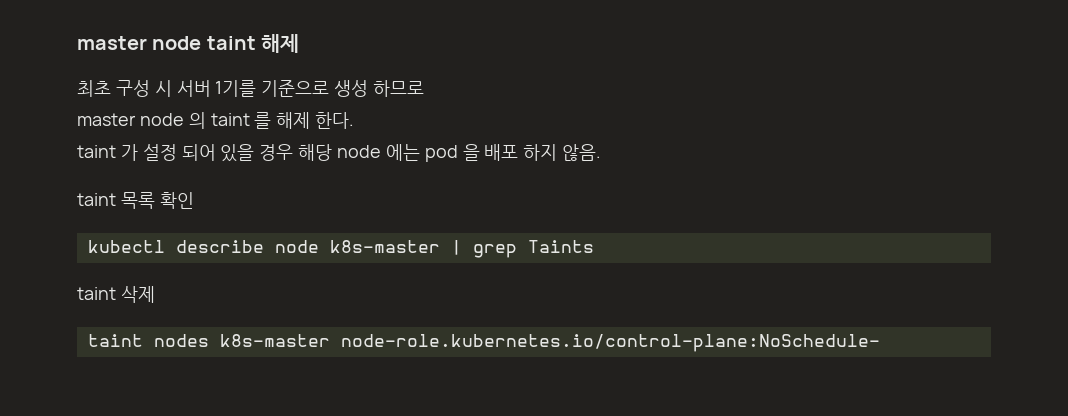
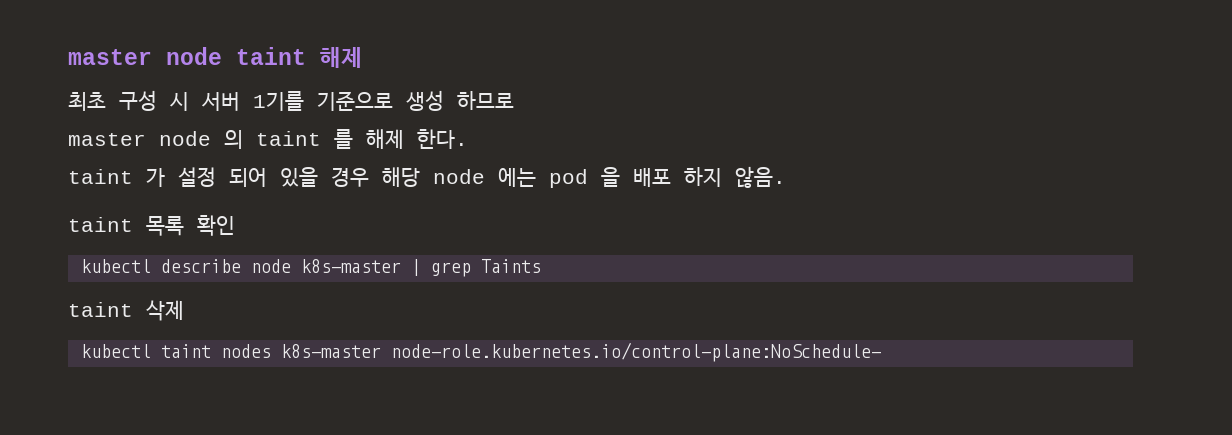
(155, 294) none -> [80,344,151,358] kubectl

